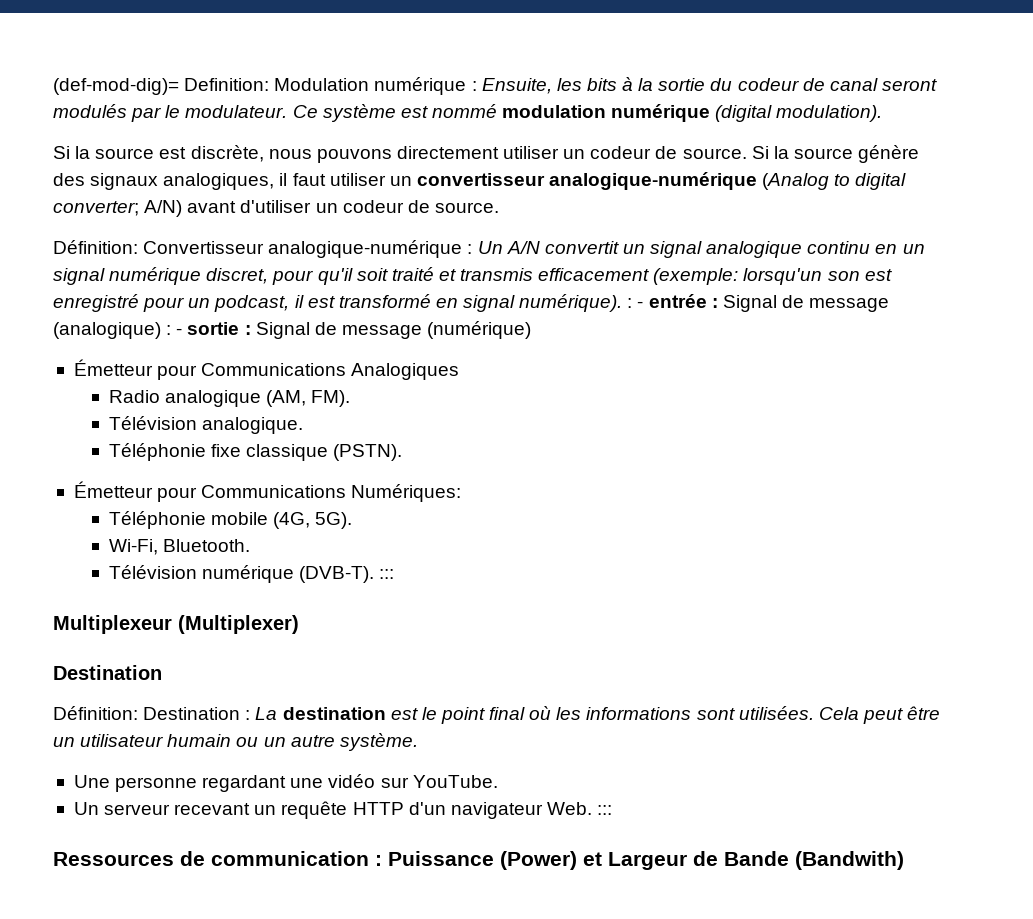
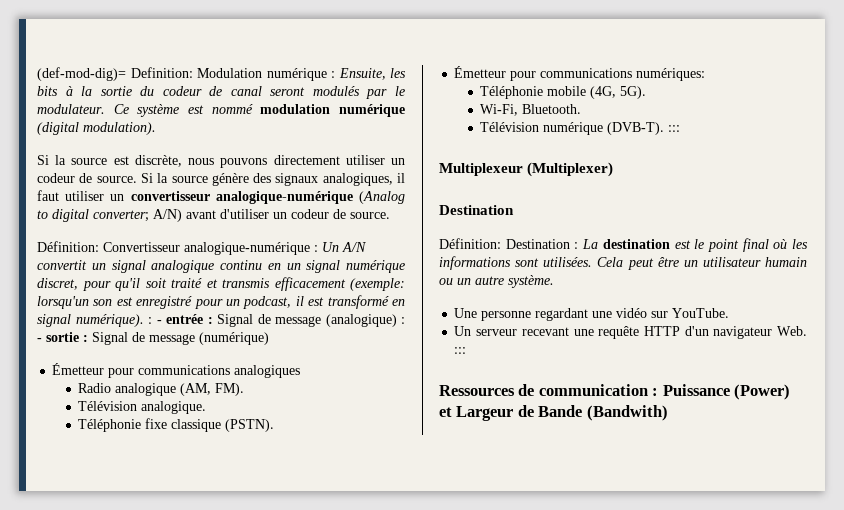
[201,363,460,380] Communications Analogiques -> [138,365,301,378] communications analogiques
[201,484,462,502] Communications Numériques: -> [540,68,706,81] communications numériques:
[254,805,277,815] un -> [573,329,594,336] une

